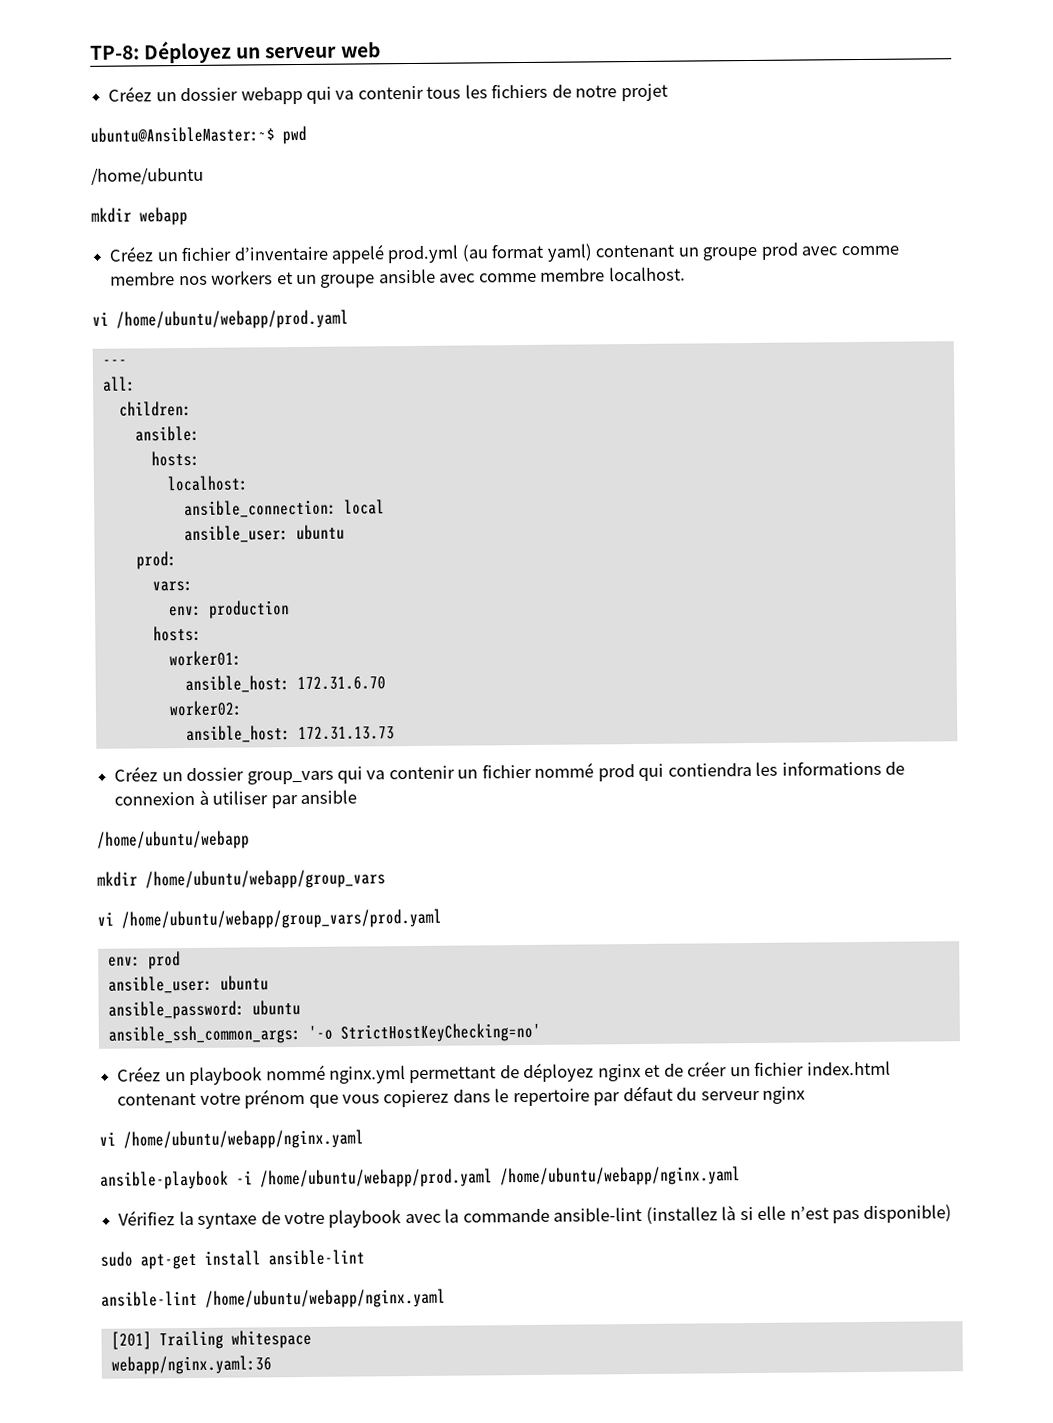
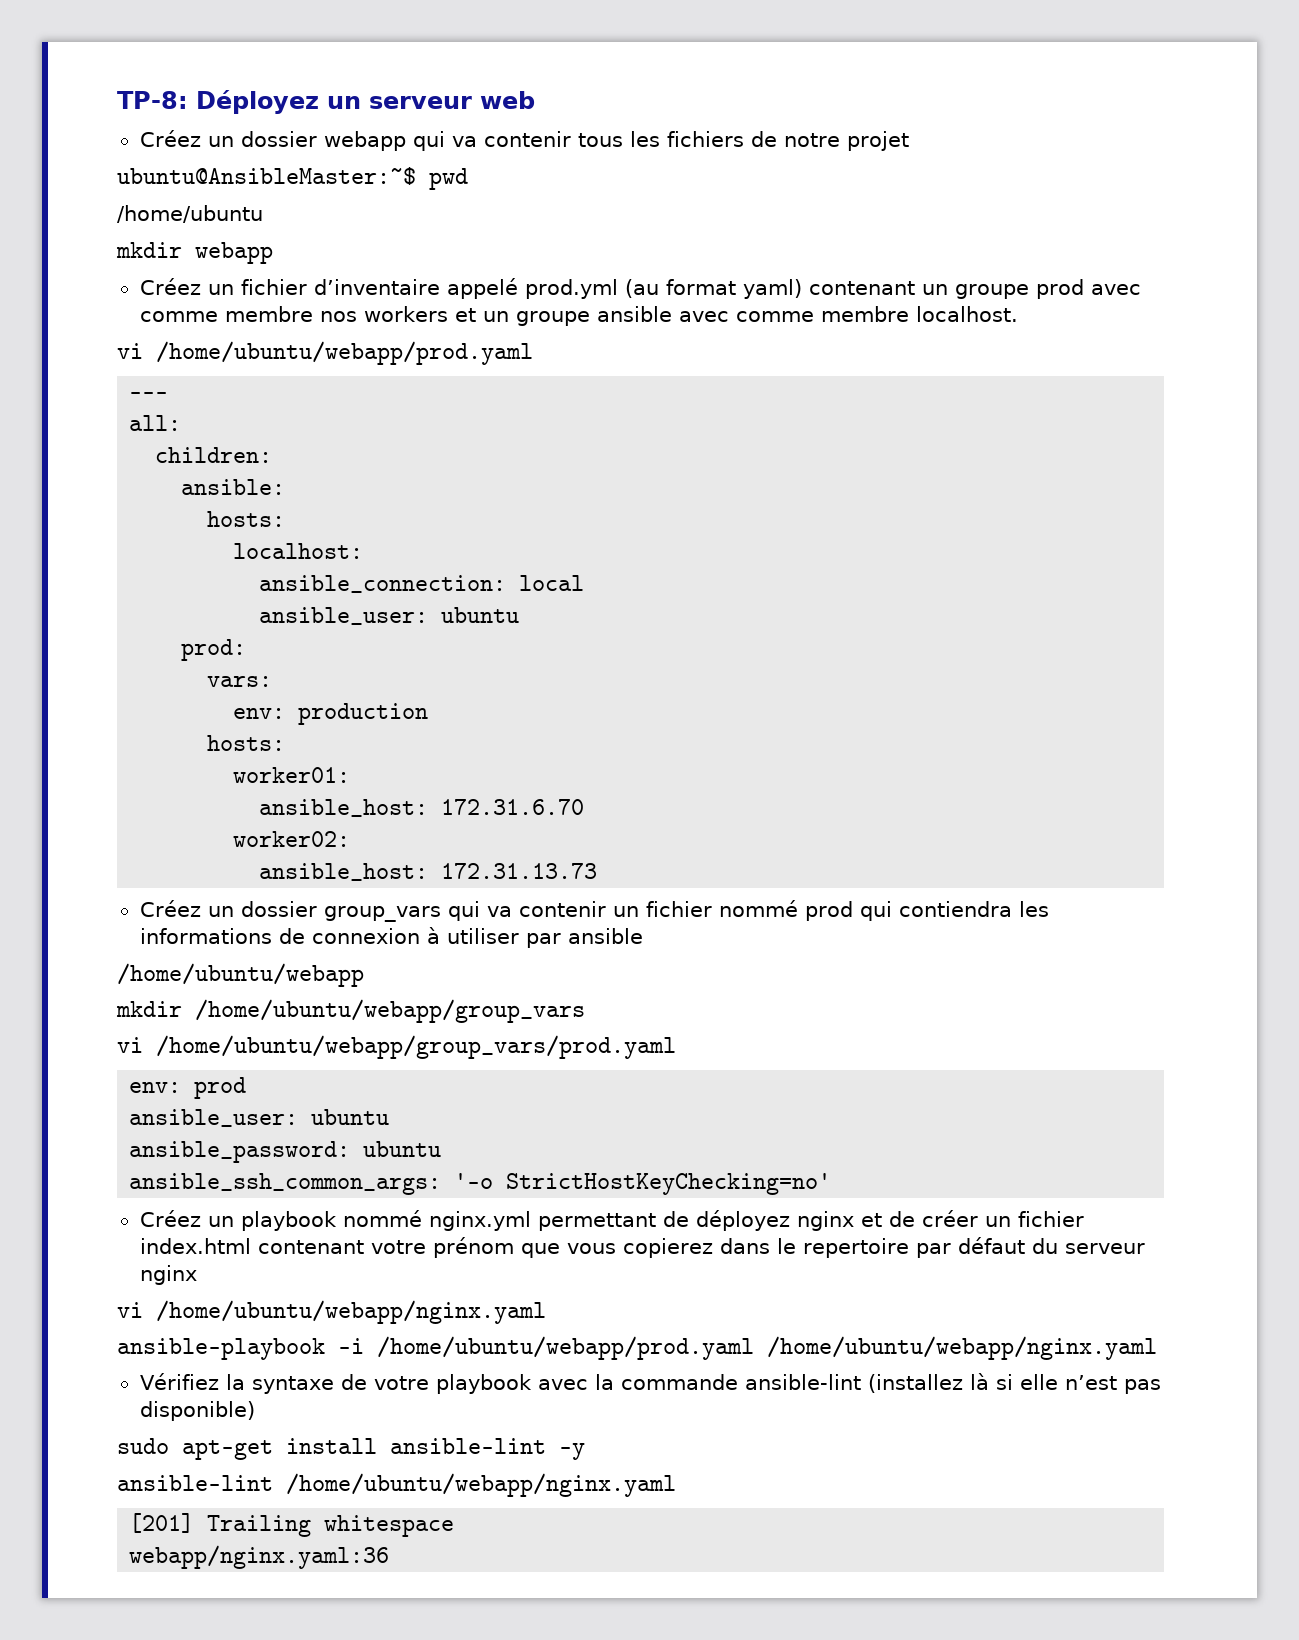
(365, 1257) none -> [559,1443,585,1460] -y

